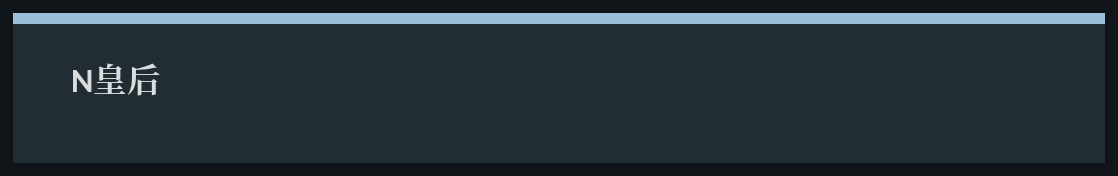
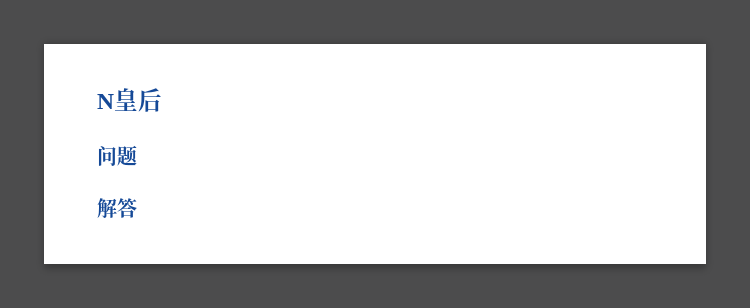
(161, 79) none -> [97,145,137,166] [97,198,137,218] // 问题 // 解答

